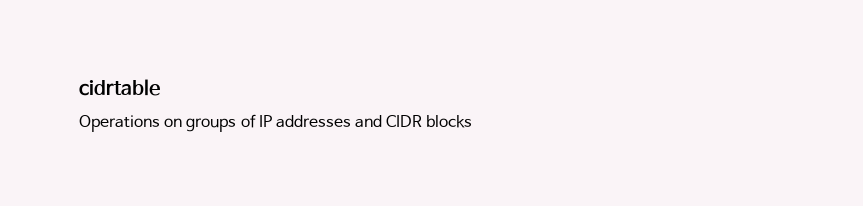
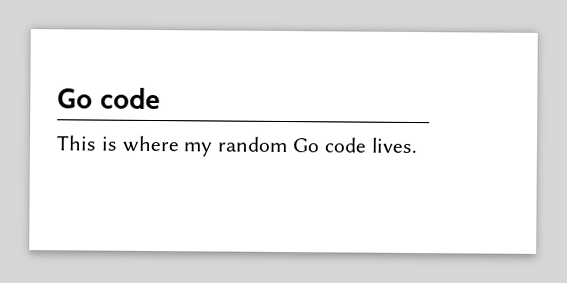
[79,79,160,96] [79,114,473,132] cidrtable // Operations on groups of IP addresses and CIDR blocks -> [57,87,160,110] [56,135,418,157] Go code // This is where my random Go code lives.

